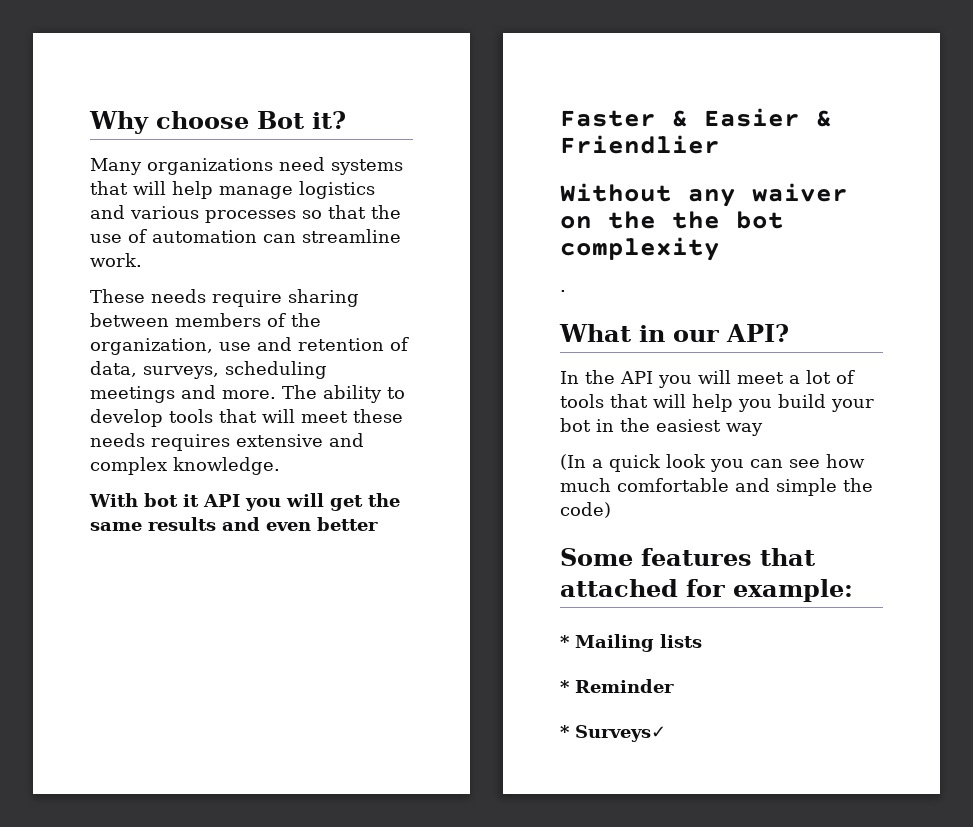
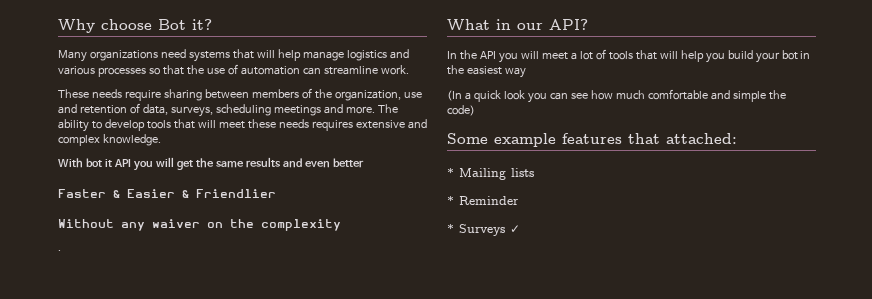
[672,211,784,229] the bot -> (254, 223) none
(633, 557) none -> [494,133,556,147] example
[560,579,853,602] attached for example: -> [666,133,737,144] attached:
[575,725,666,742] Surveys✓ -> [459,224,520,236] Surveys ✓

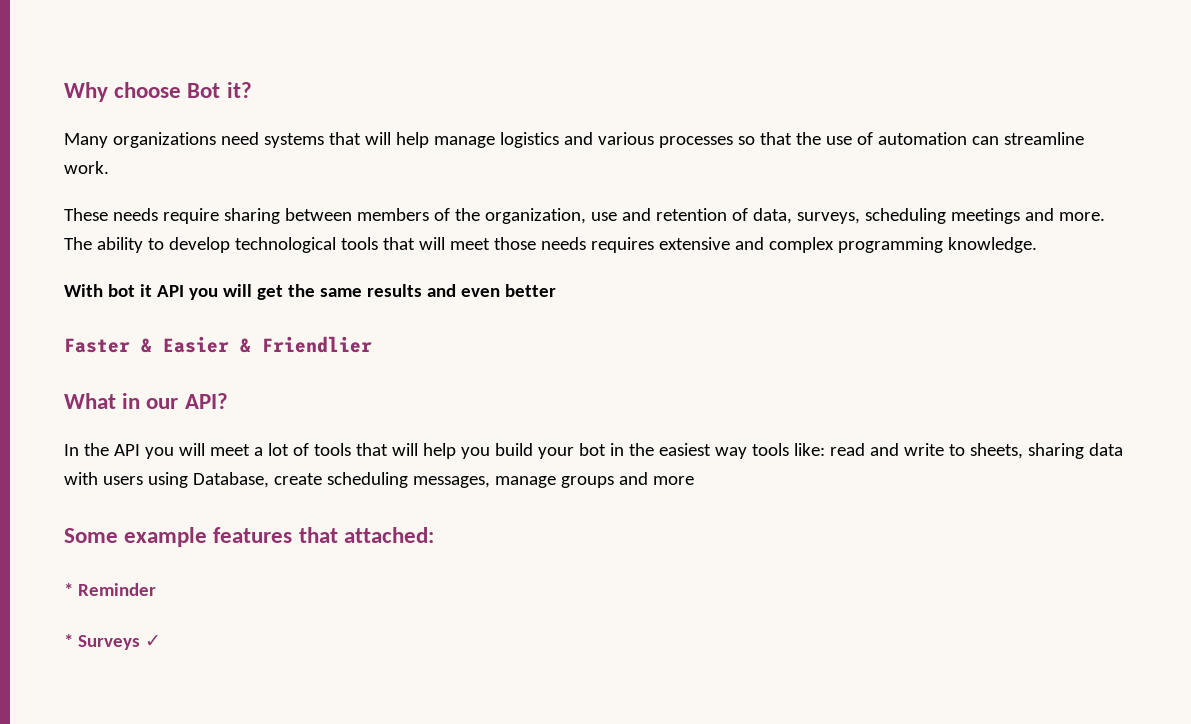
(145, 125) none -> [234,237,336,253] technological
[247,119,276,129] these -> [493,237,536,250] those
(100, 140) none -> [837,237,943,253] programming
[58,219,341,231] [58,250,61,251] // Without any waiver on the complexity // . -> (372, 344) none
[447,89,786,103] [447,105,475,116] // (In a quick look you can see how much comfortable and simple the code) -> [751,443,1123,459] [64,472,694,488] tools like: read and write to sheets, sharing data with users using Database, create scheduling messages, manage groups and more
[447,168,534,180] // * Mailing lists -> (434, 535) none

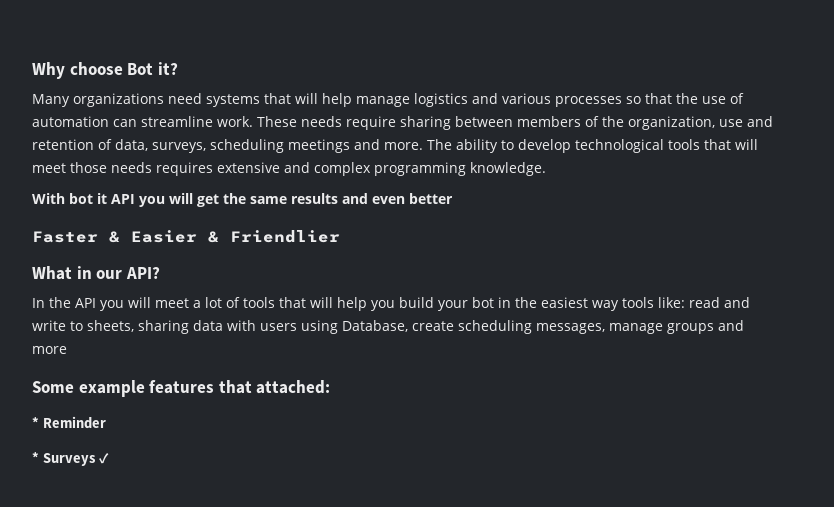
(109, 167) // -> (253, 121) none

